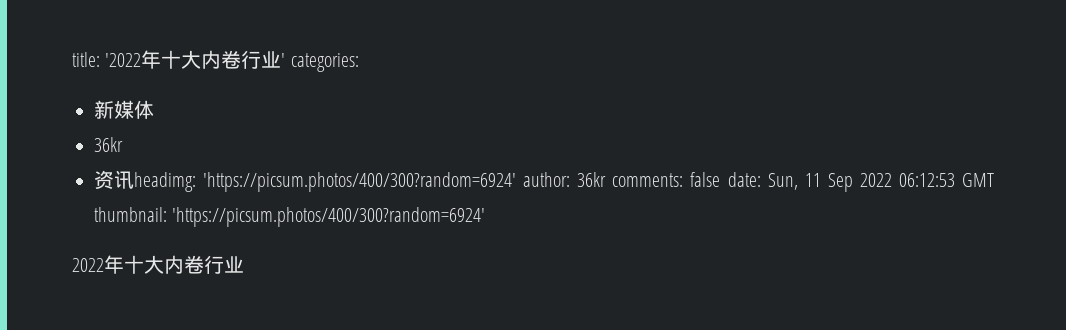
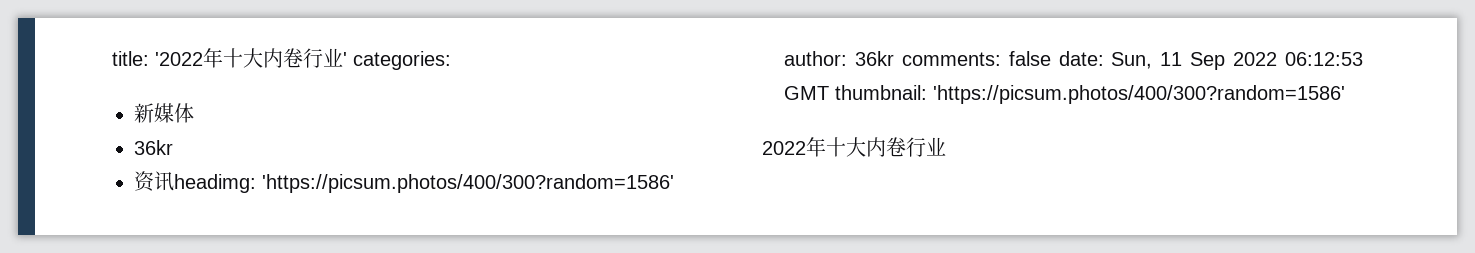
[203,172,517,192] 'https://picsum.photos/400/300?random=6924' -> [262,174,674,193] 'https://picsum.photos/400/300?random=1586'
[172,207,486,227] 'https://picsum.photos/400/300?random=6924' -> [933,85,1345,104] 'https://picsum.photos/400/300?random=1586'

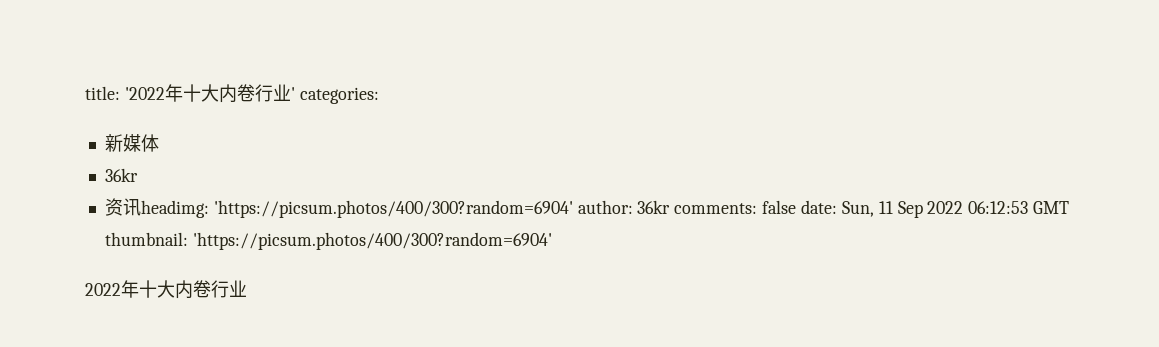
[262,174,674,193] 'https://picsum.photos/400/300?random=1586' -> [213,200,573,218] 'https://picsum.photos/400/300?random=6904'
[933,85,1345,104] 'https://picsum.photos/400/300?random=1586' -> [192,232,552,250] 'https://picsum.photos/400/300?random=6904'

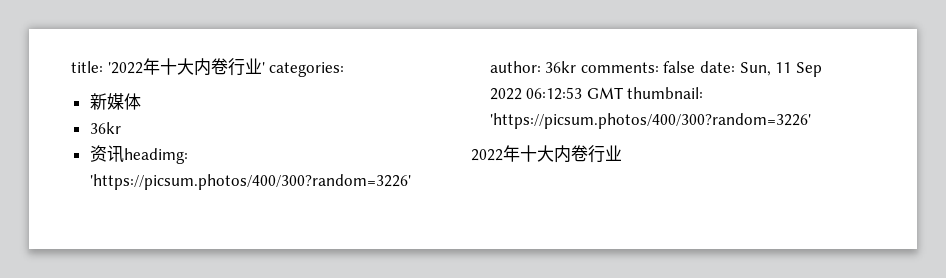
[213,200,573,218] 'https://picsum.photos/400/300?random=6904' -> [89,174,411,190] 'https://picsum.photos/400/300?random=3226'
[192,232,552,250] 'https://picsum.photos/400/300?random=6904' -> [489,113,811,129] 'https://picsum.photos/400/300?random=3226'

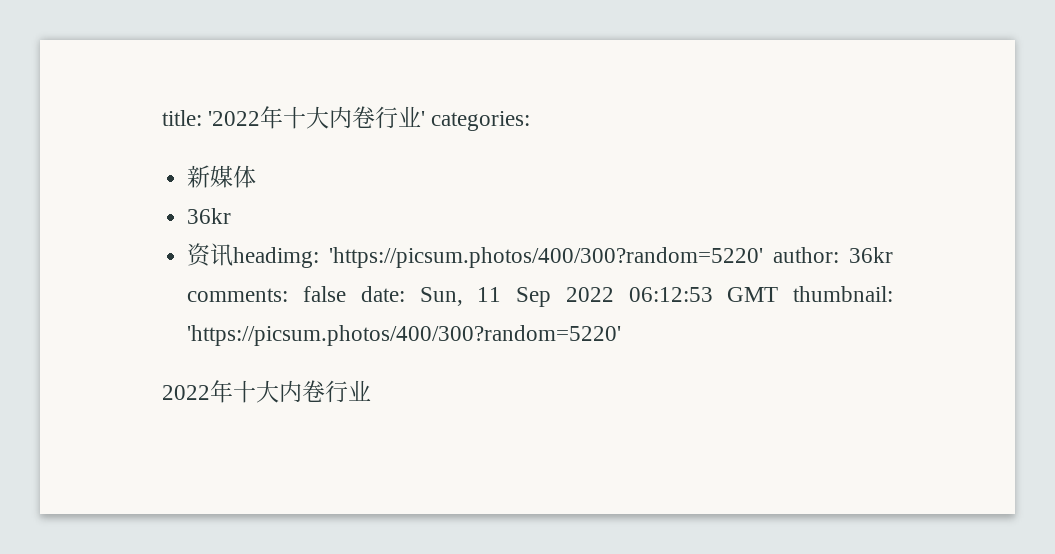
[89,174,411,190] 'https://picsum.photos/400/300?random=3226' -> [329,247,764,268] 'https://picsum.photos/400/300?random=5220'
[489,113,811,129] 'https://picsum.photos/400/300?random=3226' -> [187,325,622,346] 'https://picsum.photos/400/300?random=5220'

